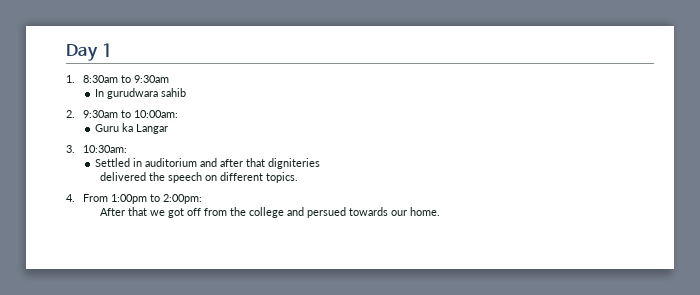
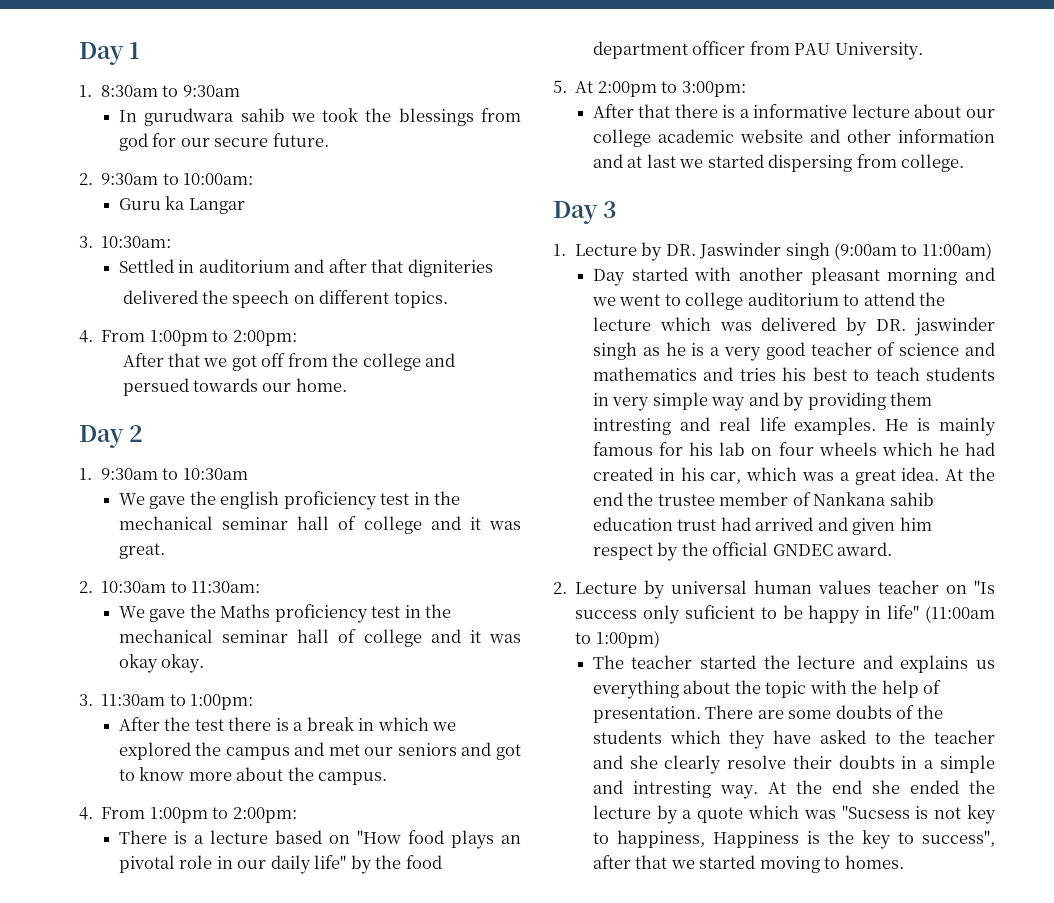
(186, 92) none -> [290,108,521,126] [118,133,329,151] we took the blessings from god for our secure future.
(440, 211) none -> [79,425,144,448] [79,468,248,480] [118,491,461,510] [118,516,522,534] [118,543,165,559] [79,581,261,593] [118,604,452,623] [118,629,522,647] [118,654,205,673] [79,694,254,710] [118,717,457,731] [118,742,522,760] [118,767,388,785] [79,807,297,823] [118,830,521,849] [118,855,442,874] [592,41,923,60] [553,80,746,97] [592,104,996,118] [592,129,995,147] [592,154,965,172] [553,201,618,224] [553,242,992,261] [592,267,995,286] [591,292,946,310] [592,317,995,336] [592,342,995,361] [592,367,995,381] [592,392,933,411] [592,417,996,436] [592,442,995,456] [592,467,995,485] [592,492,934,506] [592,517,932,535] [592,542,893,561] [553,580,995,599] [575,605,995,624] [575,630,660,648] [592,655,995,673] [592,680,942,699] [592,705,943,723] [592,730,995,749] [592,755,996,774] [592,780,996,799] [592,805,996,824] [592,830,995,849] [592,855,904,873] // Day 2 // 1. 9:30am to 10:30am // We gave the english proficiency test in the mechanical seminar hall of college and it was great. // 2. 10:30am to 11:30am: // We gave the Maths proficiency test in the mechanical seminar hall of college and it was okay okay. // 3. 11:30am to 1:00pm: // After the test there is a break in which we explored the campus and met our seniors and got to know more about the campus. // 4. From 1:00pm to 2:00pm: // There is a lecture based on "How food plays an pivotal role in our daily life" by the food department officer from PAU University. // 5. At 2:00pm to 3:00pm: // After that there is a informative lecture about our college academic website and other information and at last we started dispersing from college. // Day 3 // 1. Lecture by DR. Jaswinder singh (9:00am to 11:00am) // Day started with another pleasant morning and we went to college auditorium to attend the lecture which was delivered by DR. jaswinder singh as he is a very good teacher of science and mathematics and tries his best to teach students in very simple way and by providing them intresting and real life examples. He is mainly famous for his lab on four wheels which he had created in his car, which was a great idea. At the end the trustee member of Nankana sahib education trust had arrived and given him respect by the official GNDEC award. // 2. Lecture by universal human values teacher on "Is success only suficient to be happy in life" (11:00am to 1:00pm) // The teacher started the lecture and explains us everything about the topic with the help of presentation. There are some doubts of the students which they have asked to the teacher and she clearly resolve their doubts in a simple and intresting way. At the end she ended the lecture by a quote which was "Sucsess is not key to happiness, Happiness is the key to success", after that we started moving to homes.

